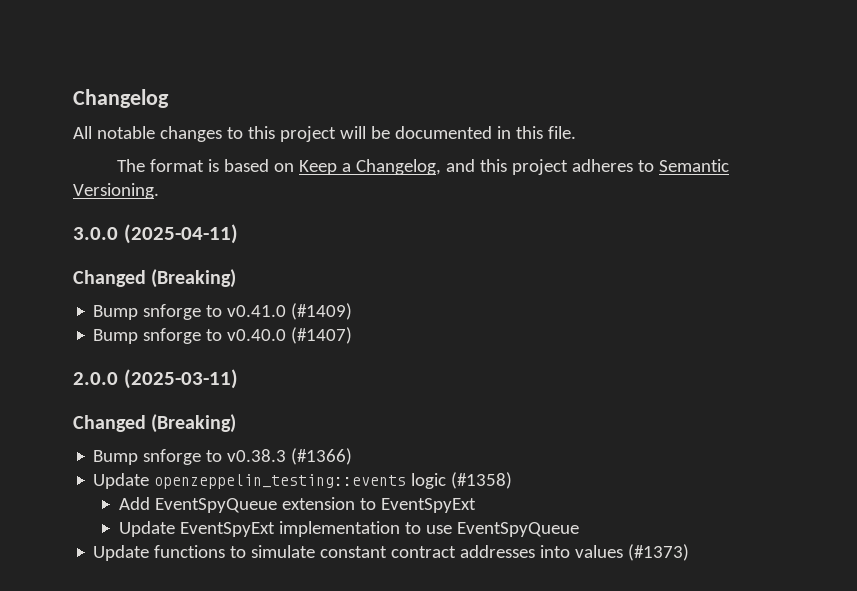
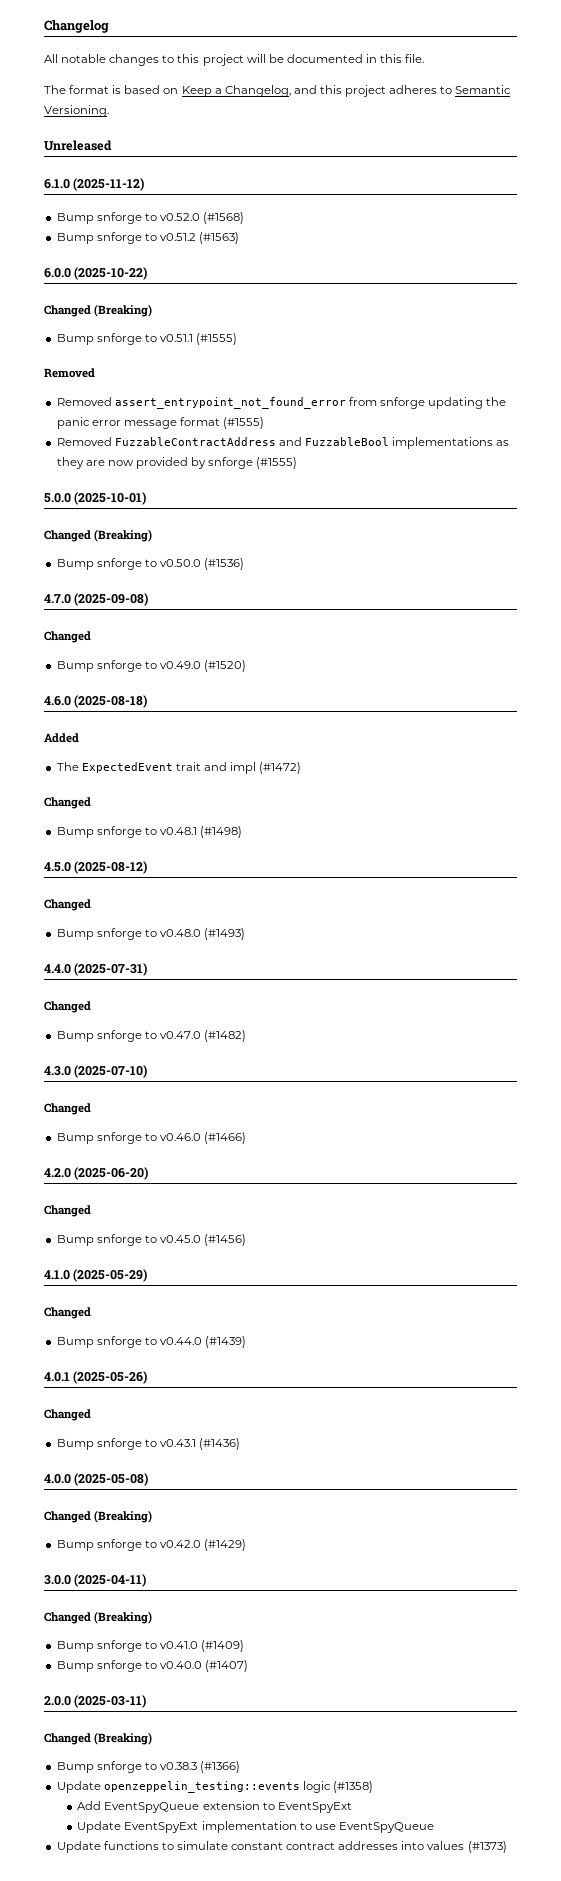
(159, 191) none -> [44,140,112,151] [44,178,145,191] [56,212,245,224] [56,232,240,244] [44,267,148,280] [44,304,153,317] [56,333,238,345] [44,368,95,378] [56,397,507,409] [56,417,265,429] [56,437,510,449] [56,457,298,469] [44,492,147,505] [44,529,153,542] [56,558,245,570] [44,593,149,606] [44,631,91,643] [56,660,247,672] [44,695,148,708] [44,733,79,743] [56,762,302,774] [44,797,91,809] [56,826,243,838] [44,861,148,874] [44,899,91,911] [56,928,246,940] [44,963,148,976] [44,1001,91,1013] [56,1030,247,1042] [44,1065,148,1078] [44,1103,91,1115] [56,1132,247,1144] [44,1167,149,1180] [44,1205,91,1217] [56,1234,247,1246] [44,1269,148,1282] [44,1307,91,1319] [56,1336,247,1348] [44,1371,148,1384] [44,1409,91,1421] [56,1438,241,1450] [44,1473,149,1486] [44,1510,153,1523] [56,1539,247,1551] // Unreleased // 6.1.0 (2025-11-12) // Bump snforge to v0.52.0 (#1568) // Bump snforge to v0.51.2 (#1563) // 6.0.0 (2025-10-22) // Changed (Breaking) // Bump snforge to v0.51.1 (#1555) // Removed // Removed assert_entrypoint_not_found_error from snforge updating the panic error message format (#1555) // Removed FuzzableContractAddress and FuzzableBool implementations as they are now provided by snforge (#1555) // 5.0.0 (2025-10-01) // Changed (Breaking) // Bump snforge to v0.50.0 (#1536) // 4.7.0 (2025-09-08) // Changed // Bump snforge to v0.49.0 (#1520) // 4.6.0 (2025-08-18) // Added // The ExpectedEvent trait and impl (#1472) // Changed // Bump snforge to v0.48.1 (#1498) // 4.5.0 (2025-08-12) // Changed // Bump snforge to v0.48.0 (#1493) // 4.4.0 (2025-07-31) // Changed // Bump snforge to v0.47.0 (#1482) // 4.3.0 (2025-07-10) // Changed // Bump snforge to v0.46.0 (#1466) // 4.2.0 (2025-06-20) // Changed // Bump snforge to v0.45.0 (#1456) // 4.1.0 (2025-05-29) // Changed // Bump snforge to v0.44.0 (#1439) // 4.0.1 (2025-05-26) // Changed // Bump snforge to v0.43.1 (#1436) // 4.0.0 (2025-05-08) // Changed (Breaking) // Bump snforge to v0.42.0 (#1429)

